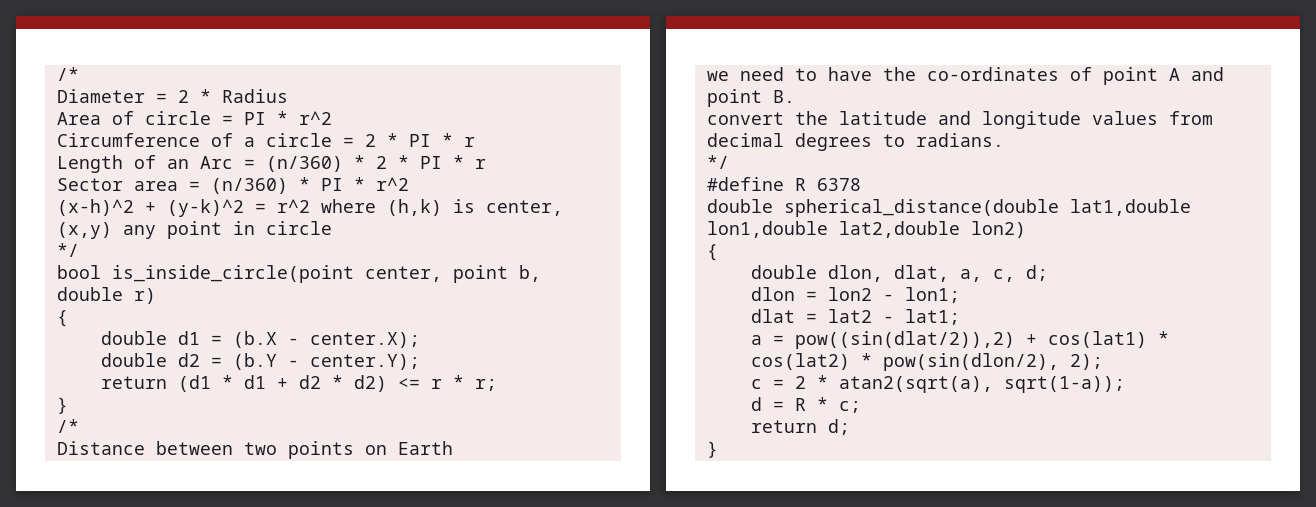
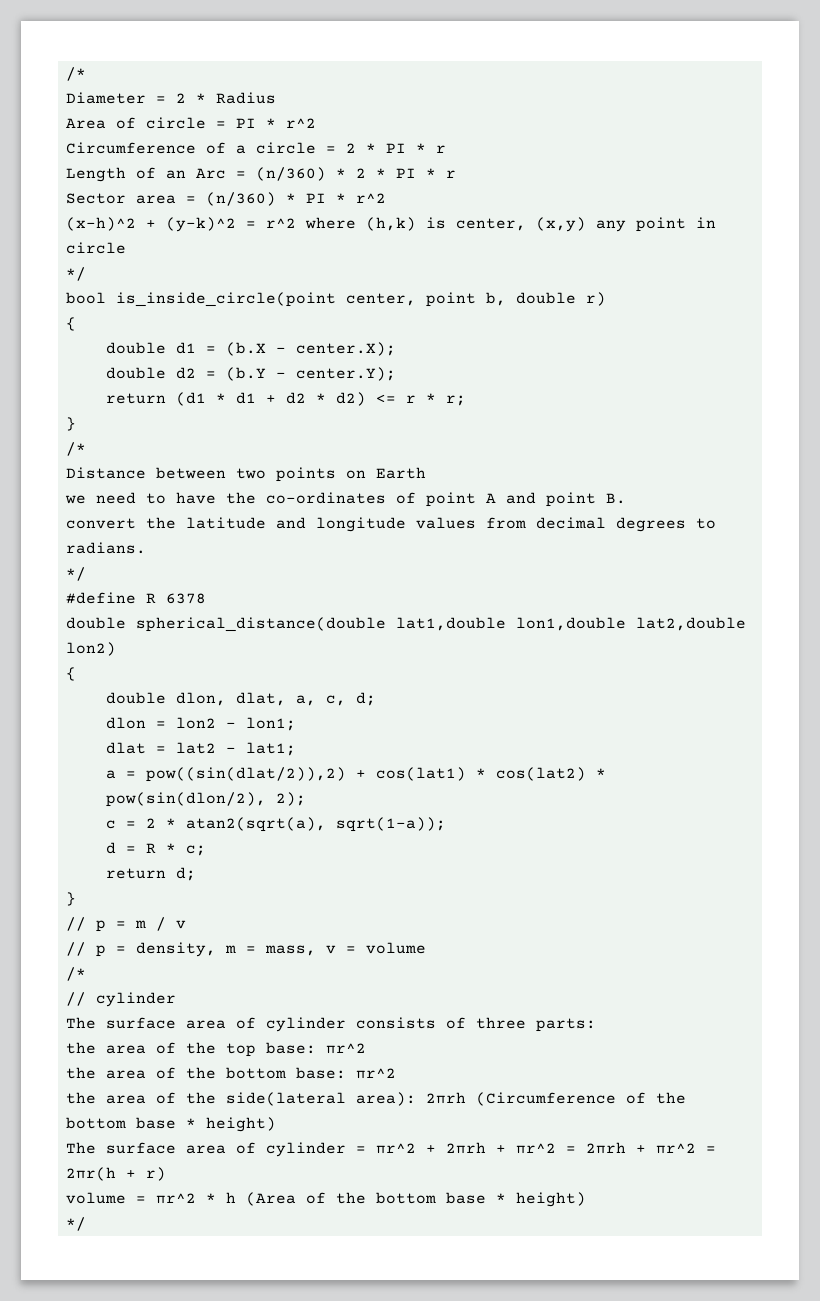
(718, 449) none -> [65,917,186,932] [65,942,426,957] [65,967,86,981] [65,992,176,1007] [65,1017,596,1032] [65,1042,366,1057] [65,1067,396,1079] [65,1092,686,1106] [65,1117,276,1132] [65,1142,716,1157] [65,1167,166,1181] [65,1192,586,1207] [65,1217,86,1231] // // p = m / v // // p = density, m = mass, v = volume // /* // // cylinder // The surface area of cylinder consists of three parts: // the area of the top base: πr^2 // the area of the bottom base: πr^2 // the area of the side(lateral area): 2πrh (Circumference of the bottom base * height) // The surface area of cylinder = πr^2 + 2πrh + πr^2 = 2πrh + πr^2 = 2πr(h + r) // volume = πr^2 * h (Area of the bottom base * height) // */

